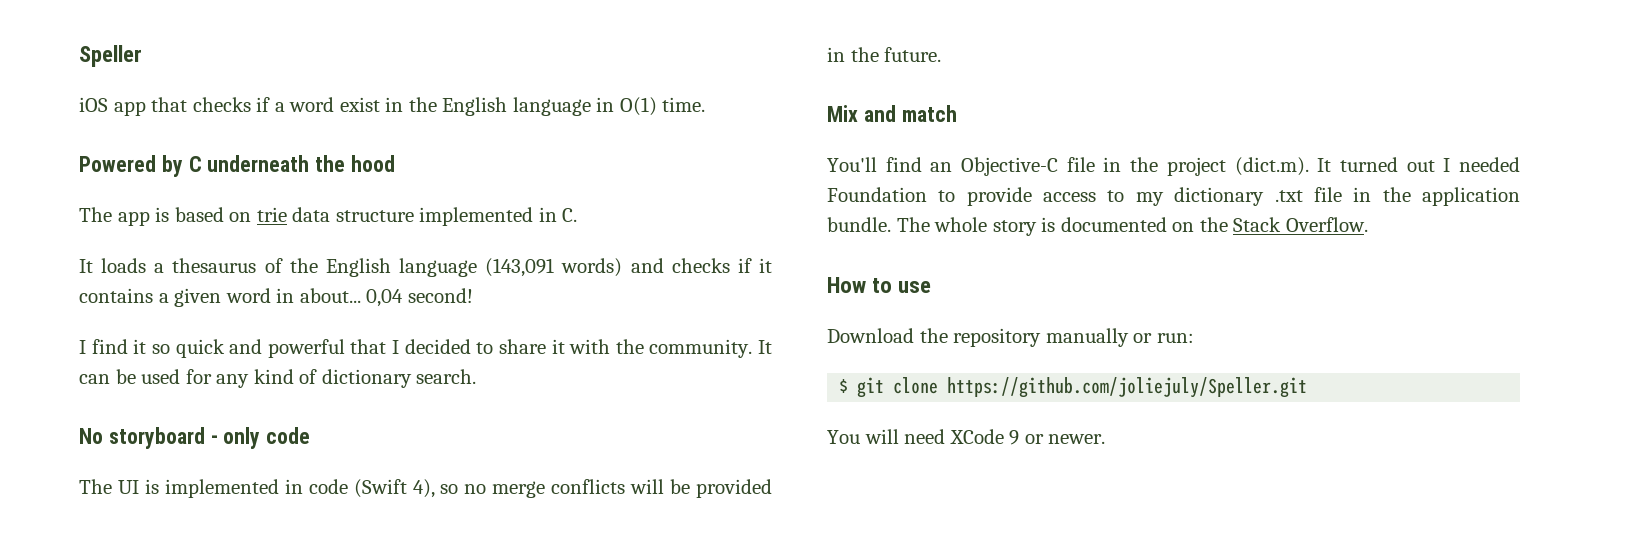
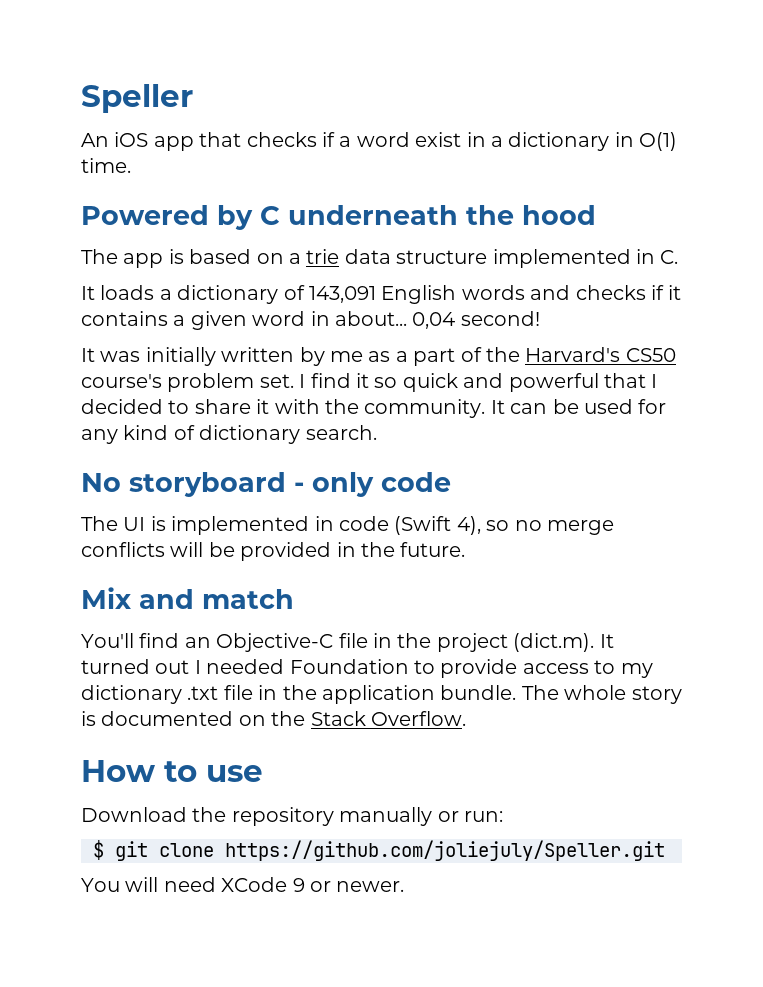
(142, 56) none -> [81,133,109,147] An
[408,97,591,116] the English language -> [490,132,610,151] a dictionary
(252, 217) none -> [289,253,301,264] a
[172,258,623,277] thesaurus of the English language (143,091 words) -> [177,285,525,304] dictionary of 143,091 English words
(473, 295) none -> [81,347,676,366] [81,373,294,392] It was initially written by me as a part of the Harvard's CS50 course's problem set.

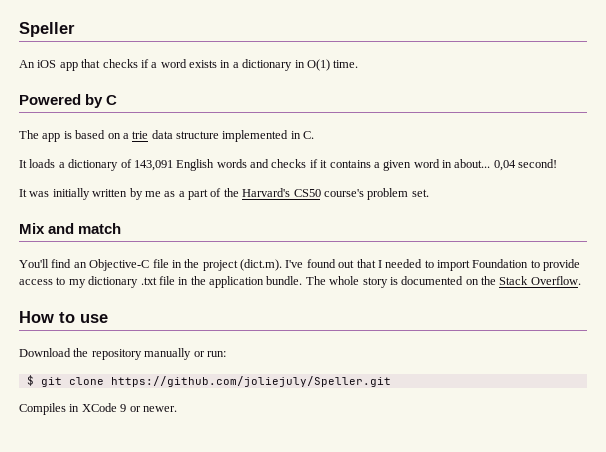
[415,132,462,147] exist -> [189,60,217,68] exists
[288,205,596,225] underneath the hood -> (118, 100) none
[299,373,658,392] [81,399,667,418] [81,425,377,444] [81,472,451,497] [81,516,614,535] [81,542,466,561] I find it so quick and powerful that I decided to share it with the community. It can be used for any kind of dictionary search. // No storyboard - only code // The UI is implemented in code (Swift 4), so no merge conflicts will be provided in the future. -> (429, 193) none
[599,634,614,648] [81,659,285,674] It turned out I needed -> [285,259,470,271] I've found out that I needed to import
[81,877,216,892] You will need -> [19,403,80,415] Compiles in

